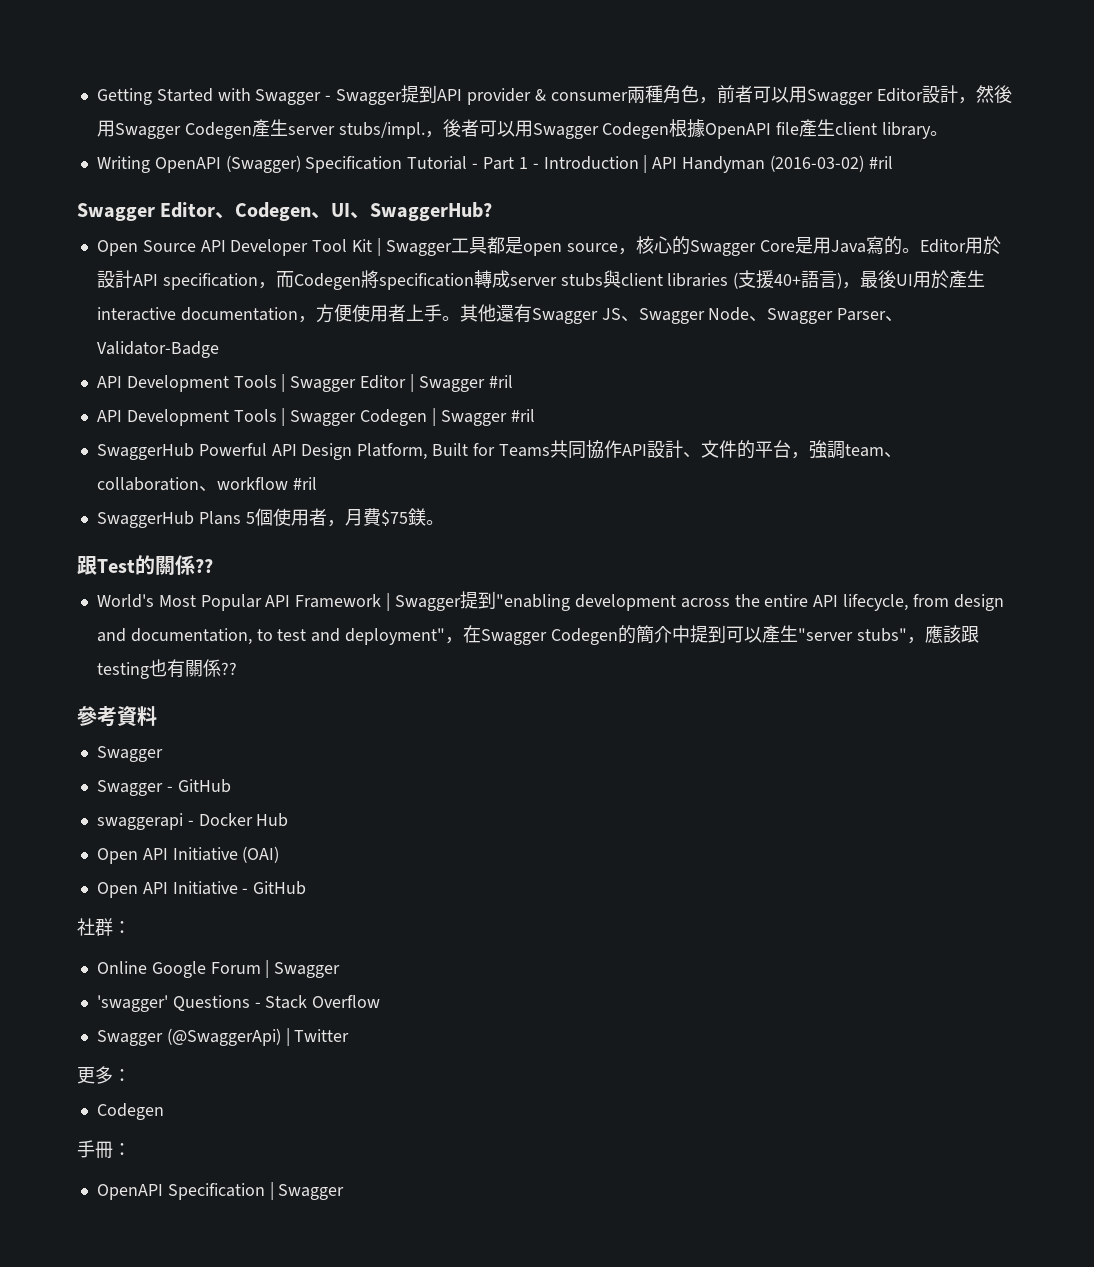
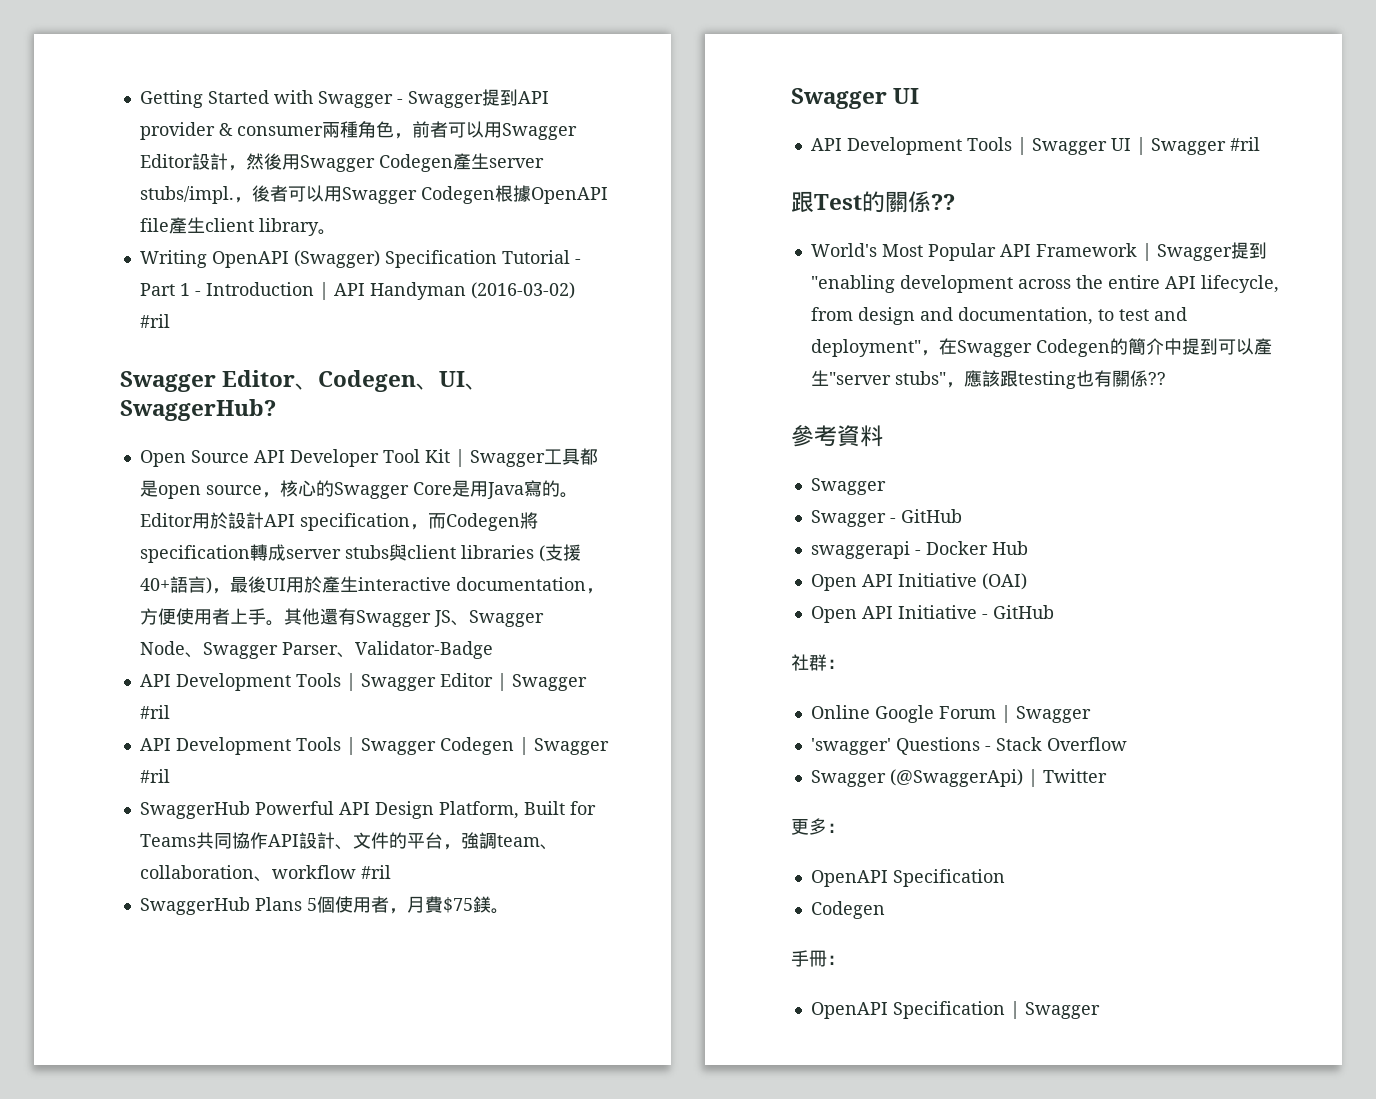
(444, 522) none -> [791,88,920,109] [810,137,1260,155] // Swagger UI // API Development Tools | Swagger UI | Swagger #ril
(131, 1075) none -> [810,869,1005,887] // OpenAPI Specification

